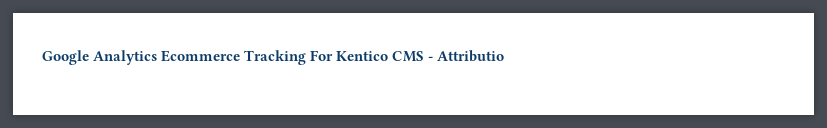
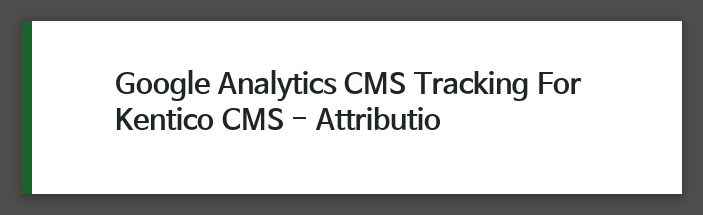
[161,50,241,62] Ecommerce -> [344,72,407,94] CMS

